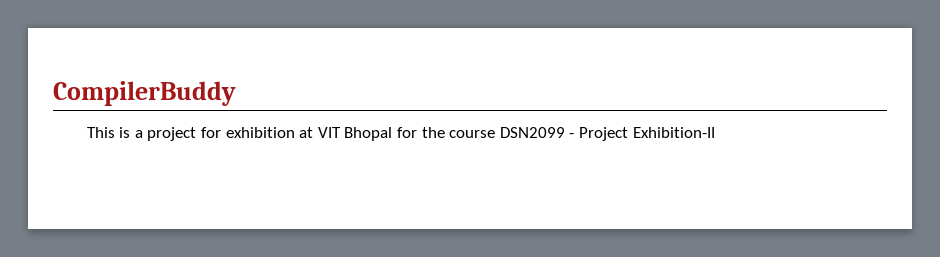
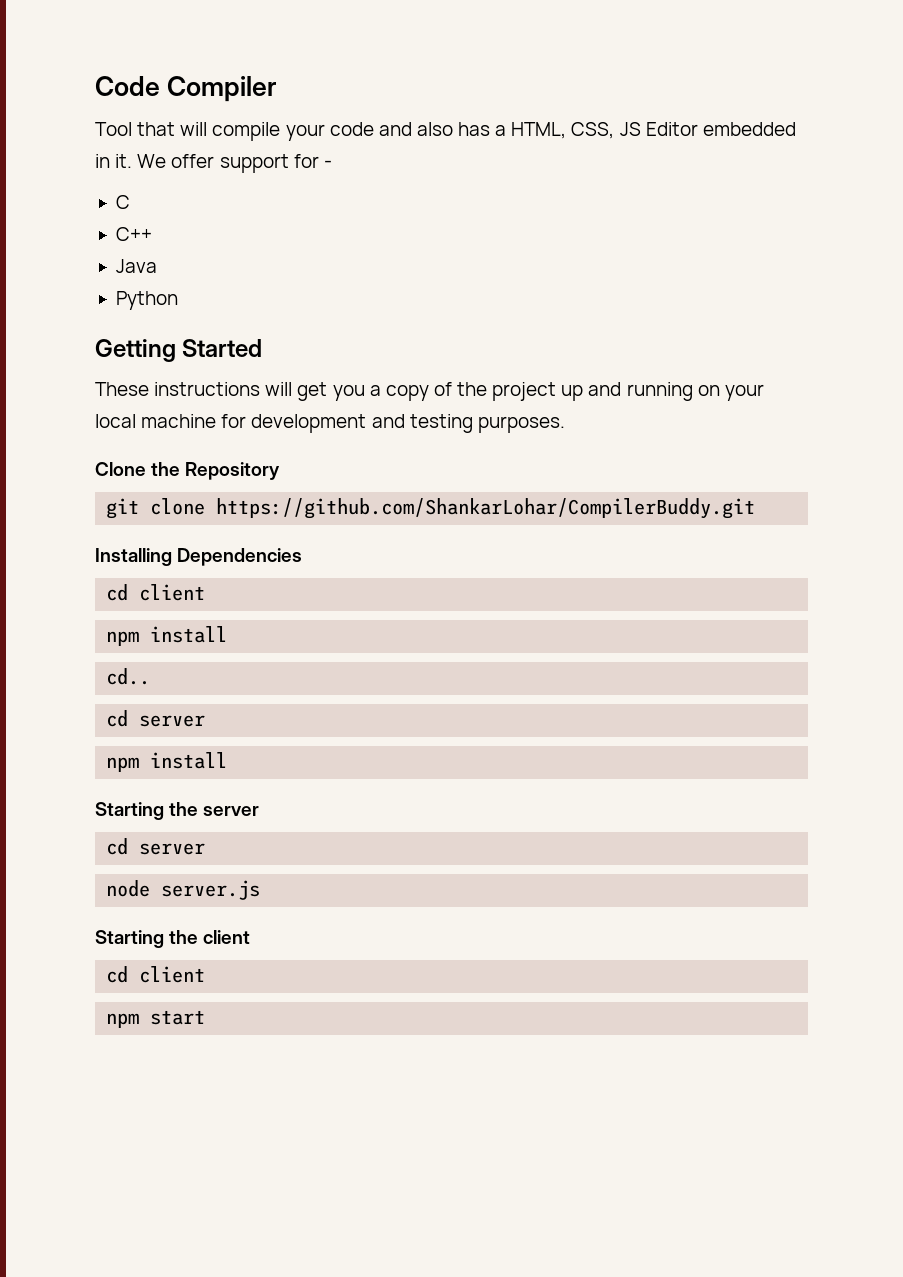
[53,81,236,106] [86,127,715,141] CompilerBuddy // This is a project for exhibition at VIT Bhopal for the course DSN2099 - Project Exhibition-II -> [95,76,277,102] [95,122,796,141] [95,154,332,173] [115,195,130,209] [115,227,152,241] [115,259,157,273] [115,291,178,310] [95,339,263,362] [95,382,764,401] [95,414,565,433] [95,462,281,480] [106,498,756,519] [95,548,303,566] [106,584,206,601] [106,626,228,646] [106,668,151,685] [106,710,206,727] [106,752,228,772] [95,802,260,820] [106,838,206,855] [106,880,261,900] [95,930,251,948] [106,966,206,983] [106,1010,206,1028] Code Compiler // Tool that will compile your code and also has a HTML, CSS, JS Editor embedded in it. We offer support for - // C // C++ // Java // Python // Getting Started // These instructions will get you a copy of the project up and running on your local machine for development and testing purposes. // Clone the Repository // git clone https://github.com/ShankarLohar/CompilerBuddy.git // Installing Dependencies // cd client // npm install // cd.. // cd server // npm install // Starting the server // cd server // node server.js // Starting the client // cd client // npm start

